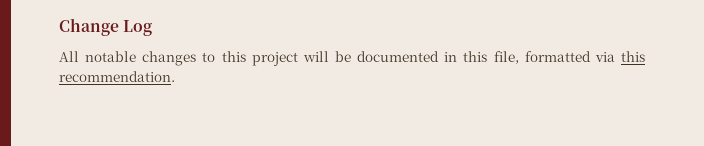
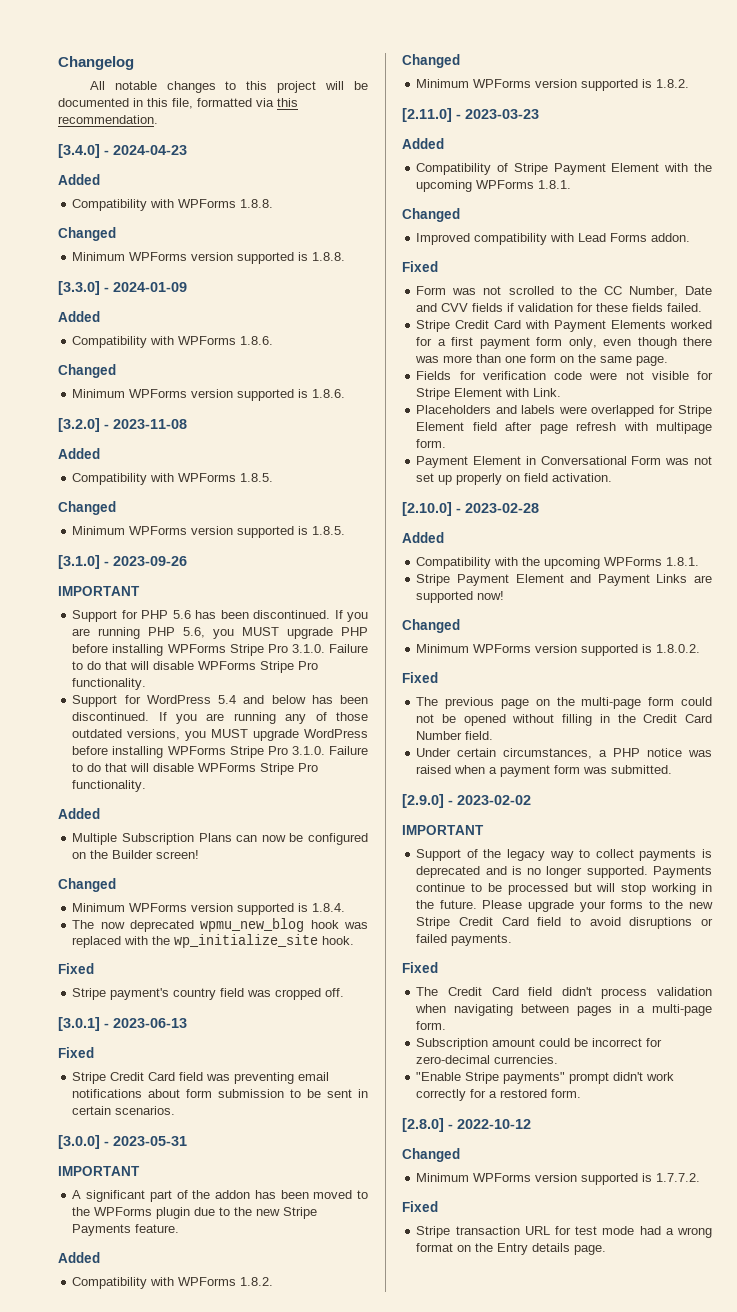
[59,18,153,36] Change Log -> [58,56,134,70] Changelog
(175, 76) none -> [58,144,187,158] [58,174,100,185] [72,199,274,211] [58,227,116,241] [72,252,346,264] [58,281,187,295] [58,311,100,322] [72,336,274,348] [58,364,116,378] [72,389,346,401] [58,418,187,432] [58,448,100,459] [72,473,274,485] [58,501,116,515] [72,526,346,538] [58,555,187,569] [58,586,140,596] [72,610,368,622] [72,627,368,639] [72,644,368,656] [72,661,319,673] [72,678,147,690] [72,695,368,707] [72,712,368,724] [72,729,368,741] [72,746,368,758] [72,763,319,775] [72,780,147,792] [58,808,100,819] [72,833,368,845] [72,850,200,859] [58,878,116,892] [72,903,346,915] [72,918,368,932] [72,934,355,948] [58,963,94,974] [72,988,345,1000] [58,1017,187,1031] [58,1047,94,1058] [72,1072,330,1084] [72,1089,368,1098] [72,1106,176,1115] [58,1135,187,1149] [58,1166,140,1176] [72,1190,368,1202] [72,1207,318,1219] [72,1224,180,1236] [58,1252,100,1263] [72,1277,274,1289] [402,54,460,68] [416,79,690,91] [402,108,539,122] [402,138,444,149] [416,163,712,175] [416,180,572,192] [402,208,460,222] [416,233,691,245] [402,261,438,272] [416,286,712,297] [416,303,703,312] [416,320,712,332] [416,337,712,349] [415,354,669,366] [416,371,713,380] [416,388,562,400] [416,405,712,417] [416,422,712,434] [416,439,447,448] [416,456,712,468] [416,473,613,485] [402,502,539,516] [402,532,444,543] [416,557,700,569] [416,574,712,586] [416,591,505,603] [402,619,460,633] [416,644,701,656] [402,672,438,683] [416,697,712,709] [416,714,712,726] [416,731,494,740] [416,748,712,759] [416,765,673,777] [402,794,531,808] [402,825,484,835] [416,849,712,861] [416,866,712,878] [416,883,712,895] [416,900,713,912] [416,917,713,929] [416,934,513,946] [402,962,438,973] [416,987,712,999] [415,1004,712,1016] [416,1021,447,1030] [416,1038,663,1050] [416,1055,559,1064] [416,1072,675,1084] [416,1089,582,1101] [402,1118,531,1132] [402,1148,460,1162] [416,1173,701,1185] [402,1201,438,1212] [416,1226,712,1238] [416,1243,607,1255] // [3.4.0] - 2024-04-23 // Added // Compatibility with WPForms 1.8.8. // Changed // Minimum WPForms version supported is 1.8.8. // [3.3.0] - 2024-01-09 // Added // Compatibility with WPForms 1.8.6. // Changed // Minimum WPForms version supported is 1.8.6. // [3.2.0] - 2023-11-08 // Added // Compatibility with WPForms 1.8.5. // Changed // Minimum WPForms version supported is 1.8.5. // [3.1.0] - 2023-09-26 // IMPORTANT // Support for PHP 5.6 has been discontinued. If you are running PHP 5.6, you MUST upgrade PHP before installing WPForms Stripe Pro 3.1.0. Failure to do that will disable WPForms Stripe Pro functionality. // Support for WordPress 5.4 and below has been discontinued. If you are running any of those outdated versions, you MUST upgrade WordPress before installing WPForms Stripe Pro 3.1.0. Failure to do that will disable WPForms Stripe Pro functionality. // Added // Multiple Subscription Plans can now be configured on the Builder screen! // Changed // Minimum WPForms version supported is 1.8.4. // The now deprecated wpmu_new_blog hook was replaced with the wp_initialize_site hook. // Fixed // Stripe payment's country field was cropped off. // [3.0.1] - 2023-06-13 // Fixed // Stripe Credit Card field was preventing email notifications about form submission to be sent in certain scenarios. // [3.0.0] - 2023-05-31 // IMPORTANT // A significant part of the addon has been moved to the WPForms plugin due to the new Stripe Payments feature. // Added // Compatibility with WPForms 1.8.2. // Changed // Minimum WPForms version supported is 1.8.2. // [2.11.0] - 2023-03-23 // Added // Compatibility of Stripe Payment Element with the upcoming WPForms 1.8.1. // Changed // Improved compatibility with Lead Forms addon. // Fixed // Form was not scrolled to the CC Number, Date and CVV fields if validation for these fields failed. // Stripe Credit Card with Payment Elements worked for a first payment form only, even though there was more than one form on the same page. // Fields for verification code were not visible for Stripe Element with Link. // Placeholders and labels were overlapped for Stripe Element field after page refresh with multipage form. // Payment Element in Conversational Form was not set up properly on field activation. // [2.10.0] - 2023-02-28 // Added // Compatibility with the upcoming WPForms 1.8.1. // Stripe Payment Element and Payment Links are supported now! // Changed // Minimum WPForms version supported is 1.8.0.2. // Fixed // The previous page on the multi-page form could not be opened without filling in the Credit Card Number field. // Under certain circumstances, a PHP notice was raised when a payment form was submitted. // [2.9.0] - 2023-02-02 // IMPORTANT // Support of the legacy way to collect payments is deprecated and is no longer supported. Payments continue to be processed but will stop working in the future. Please upgrade your forms to the new Stripe Credit Card field to avoid disruptions or failed payments. // Fixed // The Credit Card field didn't process validation when navigating between pages in a multi-page form. // Subscription amount could be incorrect for zero-decimal currencies. // "Enable Stripe payments" prompt didn't work correctly for a restored form. // [2.8.0] - 2022-10-12 // Changed // Minimum WPForms version supported is 1.7.7.2. // Fixed // Stripe transaction URL for test mode had a wrong format on the Entry details page.

